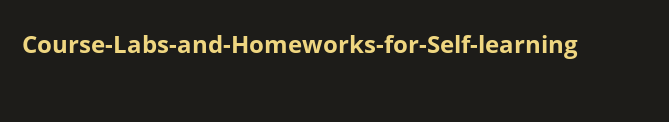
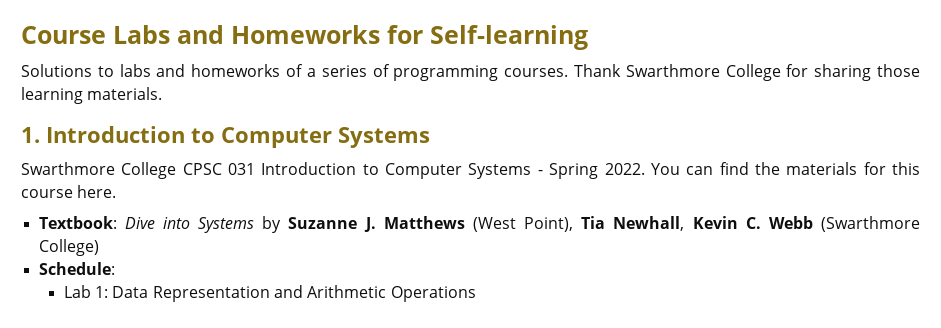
[22,35,578,59] Course-Labs-and-Homeworks-for-Self-learning -> [21,25,588,50] [21,64,920,81] [21,87,163,104] [21,126,430,148] [21,162,921,179] [21,185,117,198] [38,216,920,233] [38,239,99,256] [38,262,115,275] [63,285,476,302] Course Labs and Homeworks for Self-learning // Solutions to labs and homeworks of a series of programming courses. Thank Swarthmore College for sharing those learning materials. // 1. Introduction to Computer Systems // Swarthmore College CPSC 031 Introduction to Computer Systems - Spring 2022. You can find the materials for this course here. // Textbook: Dive into Systems by Suzanne J. Matthews (West Point), Tia Newhall, Kevin C. Webb (Swarthmore College) // Schedule: // Lab 1: Data Representation and Arithmetic Operations

